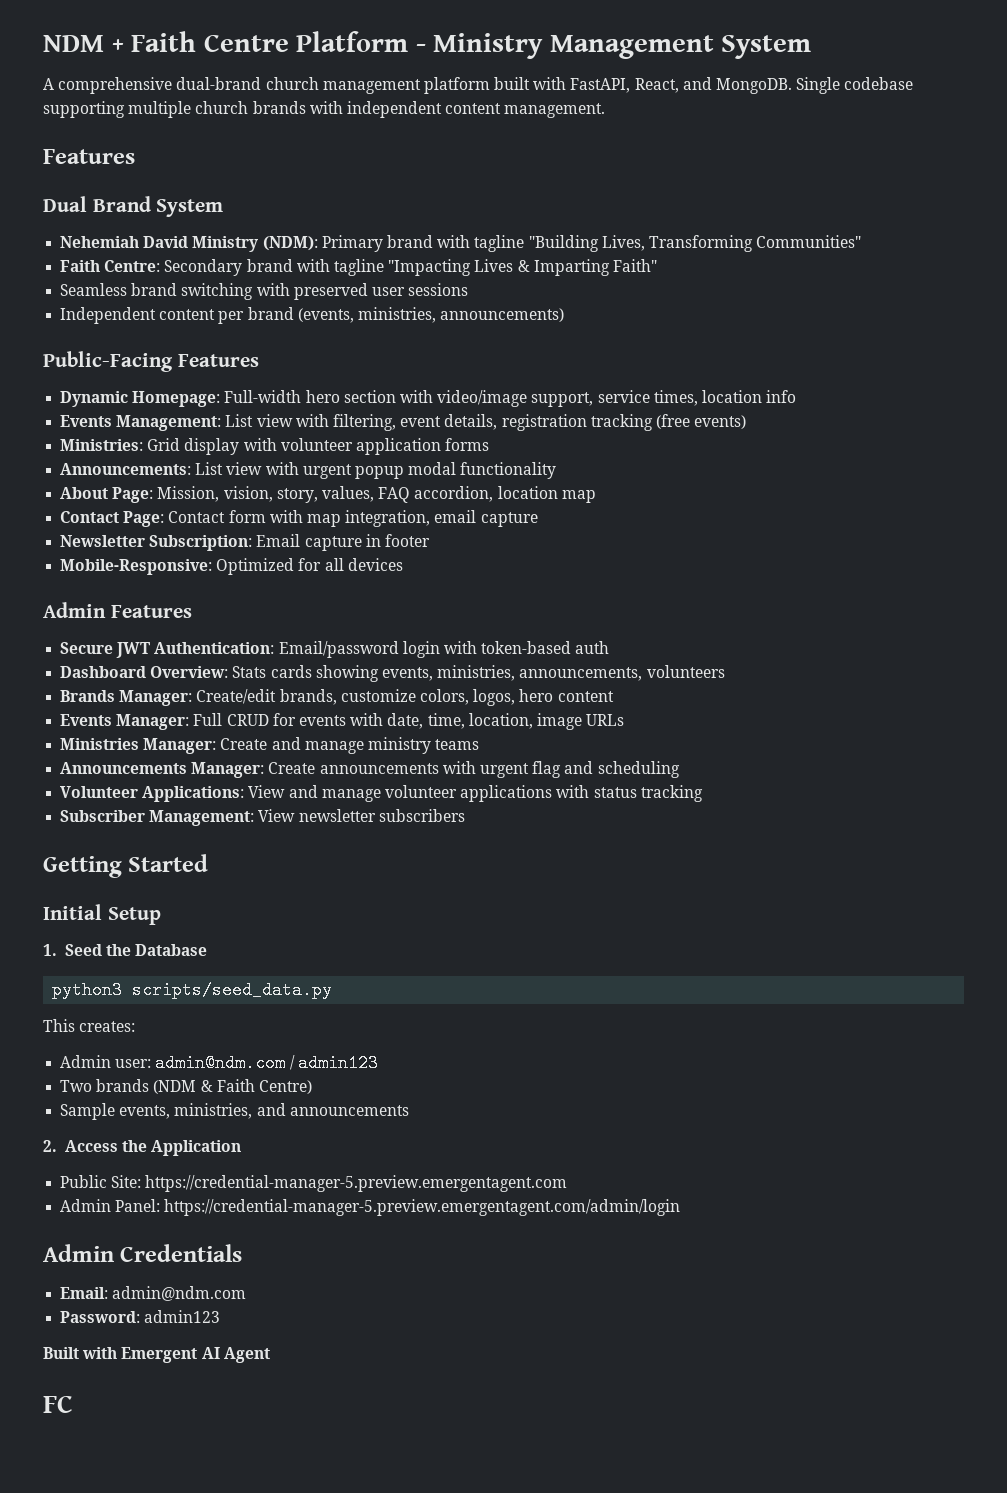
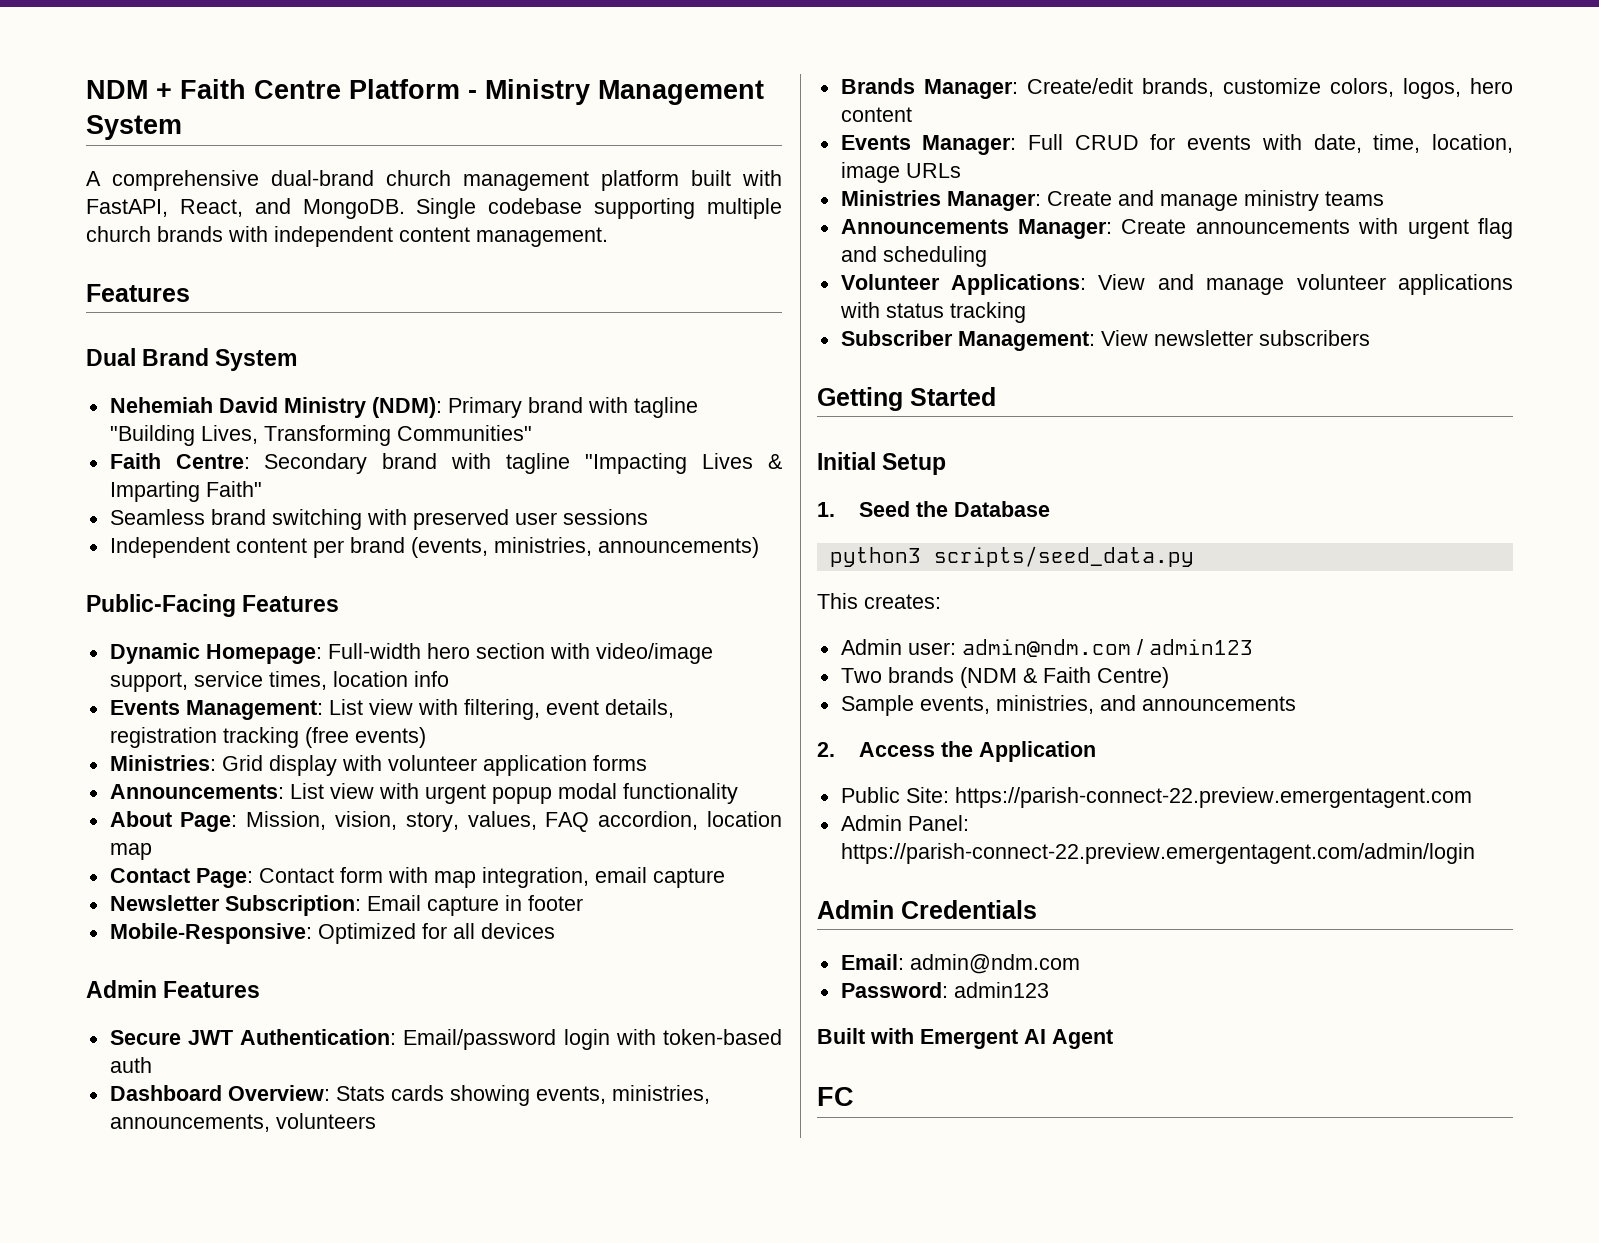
[145,1175,568,1192] https://credential-manager-5.preview.emergentagent.com -> [954,787,1472,808] https://parish-connect-22.preview.emergentagent.com
[164,1199,681,1216] https://credential-manager-5.preview.emergentagent.com/admin/login -> [840,843,1475,864] https://parish-connect-22.preview.emergentagent.com/admin/login

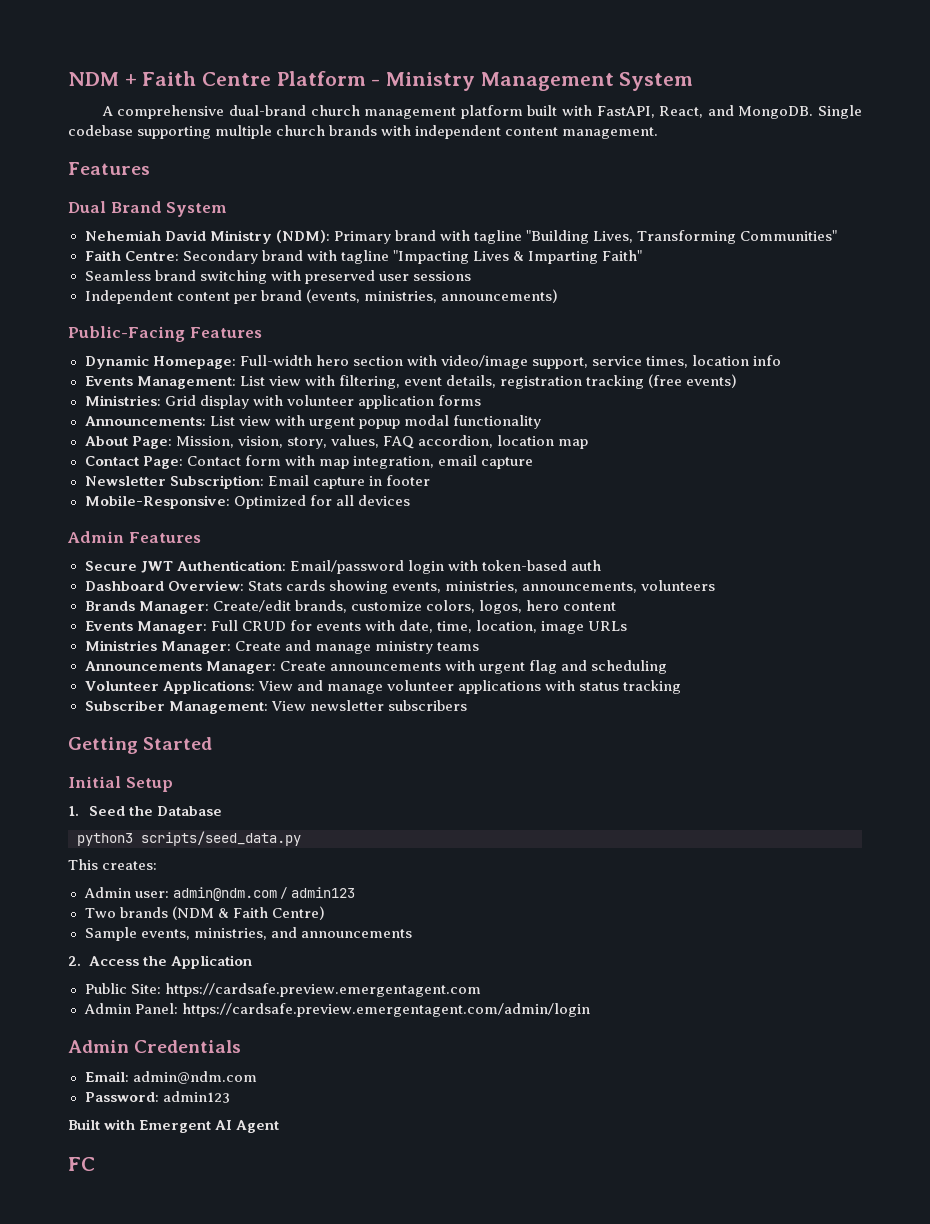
[954,787,1472,808] https://parish-connect-22.preview.emergentagent.com -> [164,983,481,997] https://cardsafe.preview.emergentagent.com
[840,843,1475,864] https://parish-connect-22.preview.emergentagent.com/admin/login -> [181,1003,590,1017] https://cardsafe.preview.emergentagent.com/admin/login

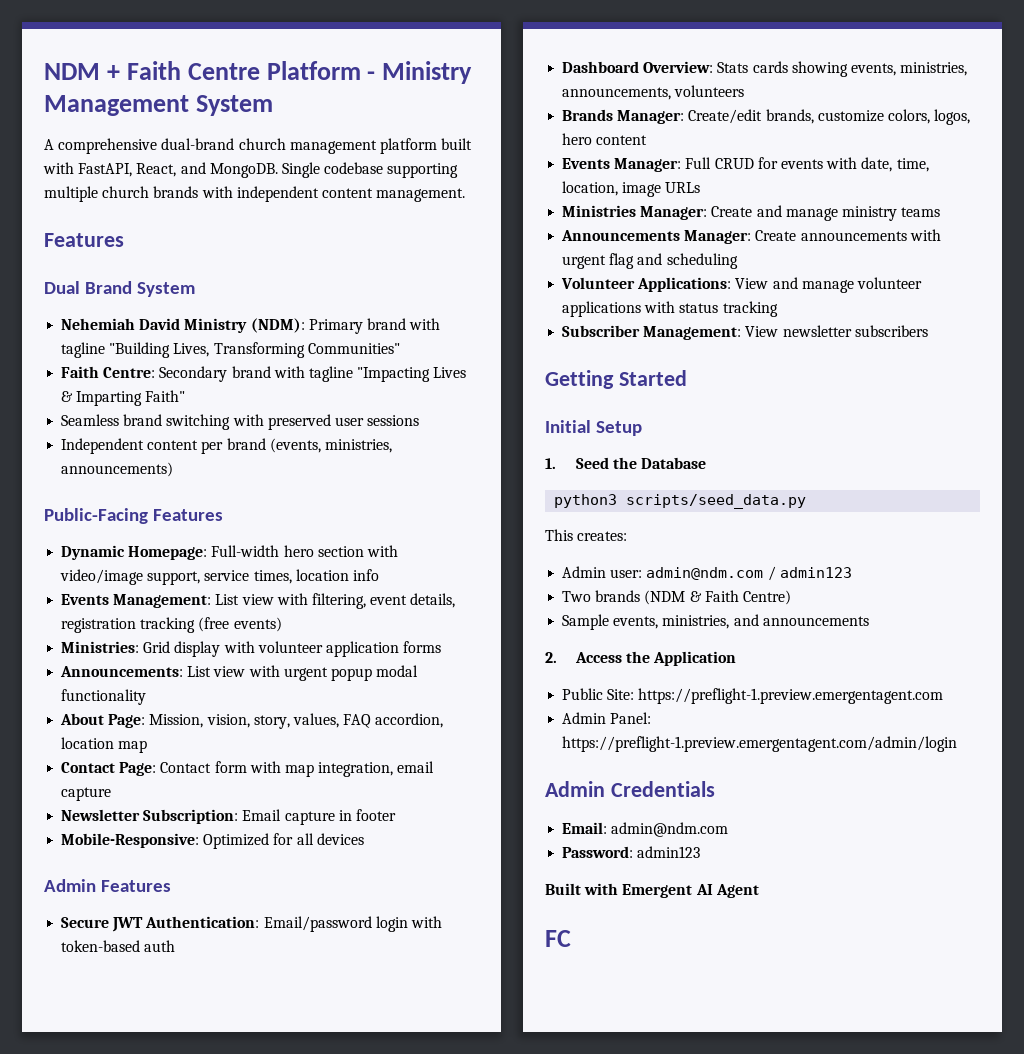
[164,983,481,997] https://cardsafe.preview.emergentagent.com -> [638,688,944,704] https://preflight-1.preview.emergentagent.com
[181,1003,590,1017] https://cardsafe.preview.emergentagent.com/admin/login -> [562,736,958,752] https://preflight-1.preview.emergentagent.com/admin/login

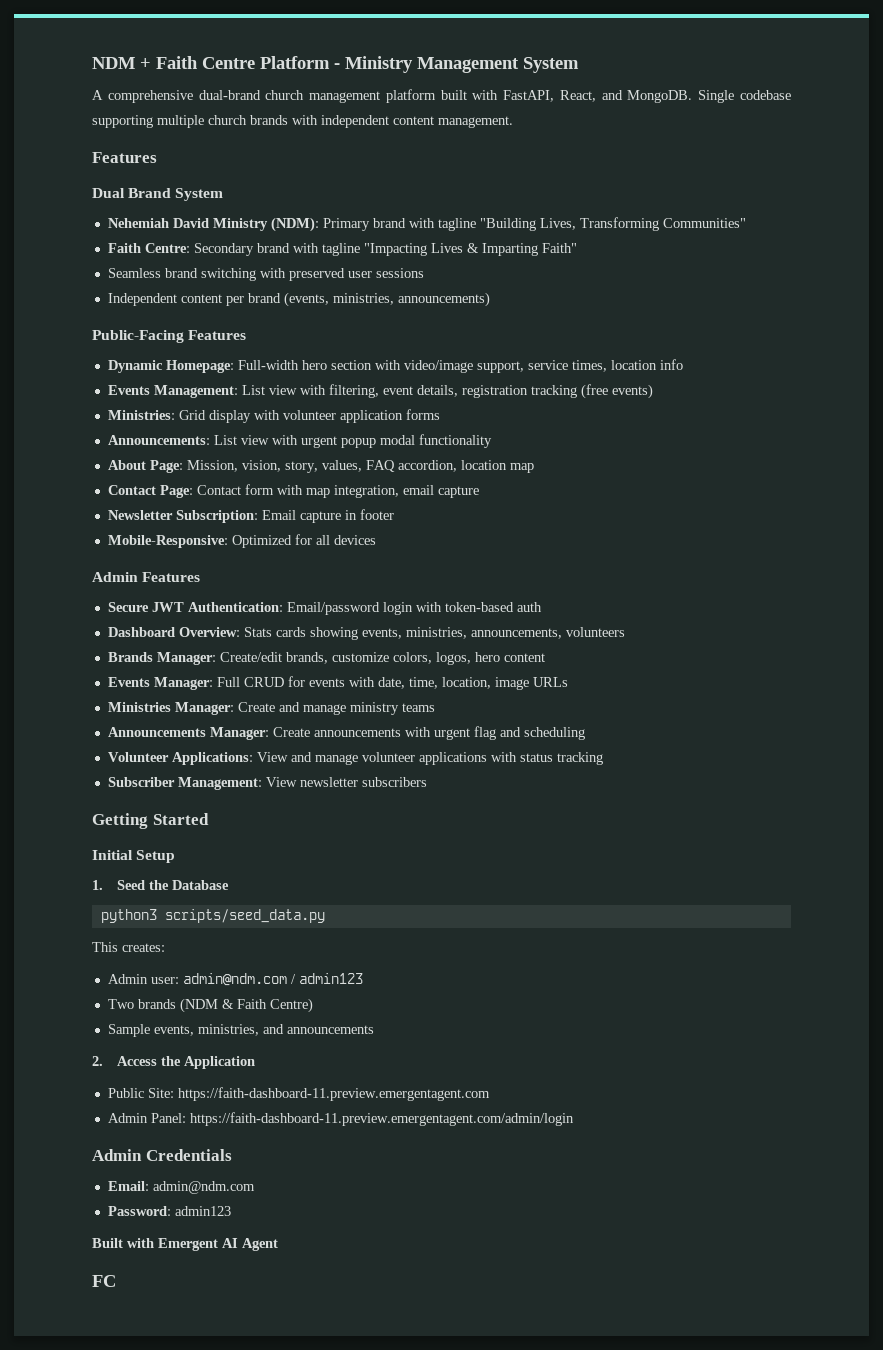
[638,688,944,704] https://preflight-1.preview.emergentagent.com -> [177,1087,490,1101] https://faith-dashboard-11.preview.emergentagent.com
[562,736,958,752] https://preflight-1.preview.emergentagent.com/admin/login -> [189,1112,574,1126] https://faith-dashboard-11.preview.emergentagent.com/admin/login

